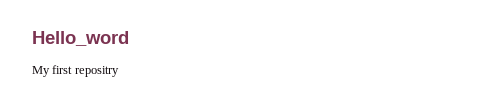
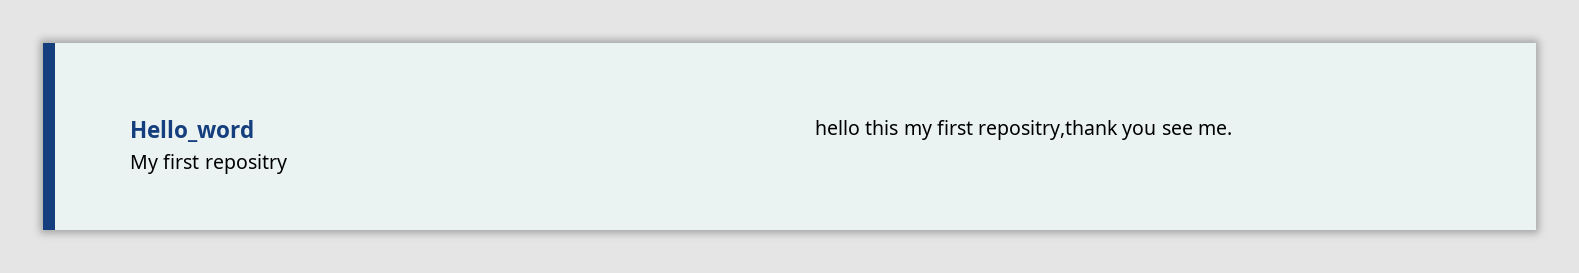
(119, 71) none -> [815,120,1232,140] // hello this my first repositry,thank you see me.

